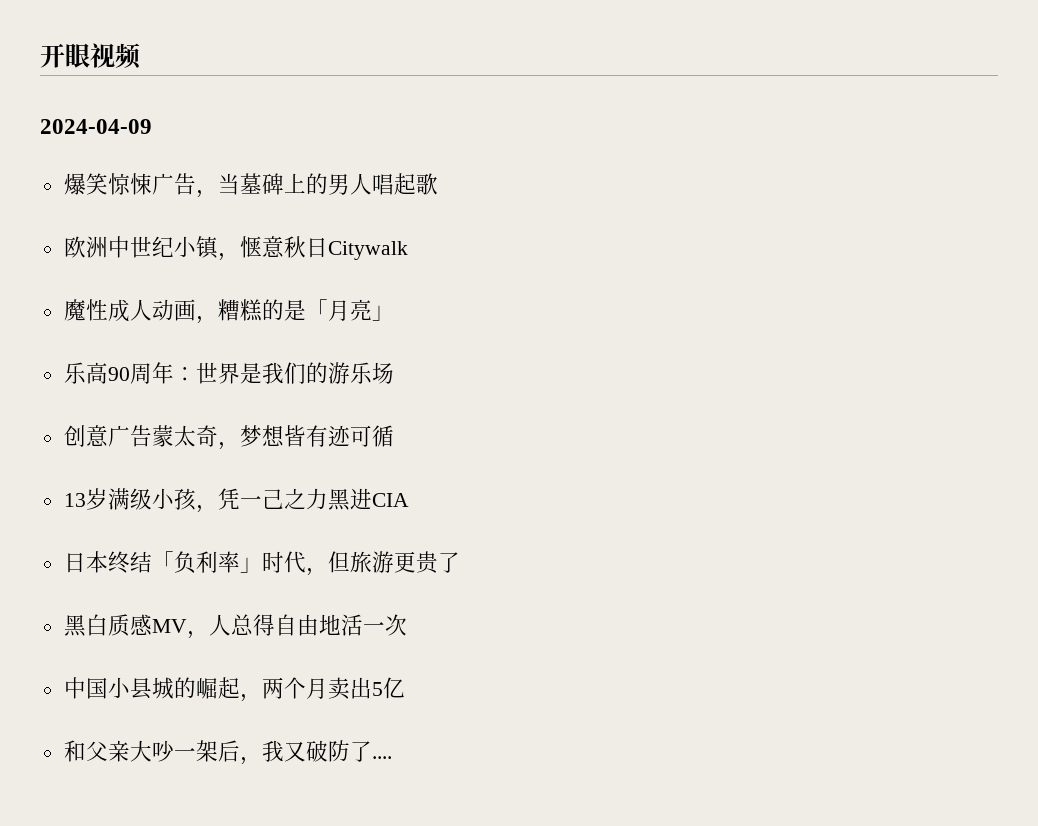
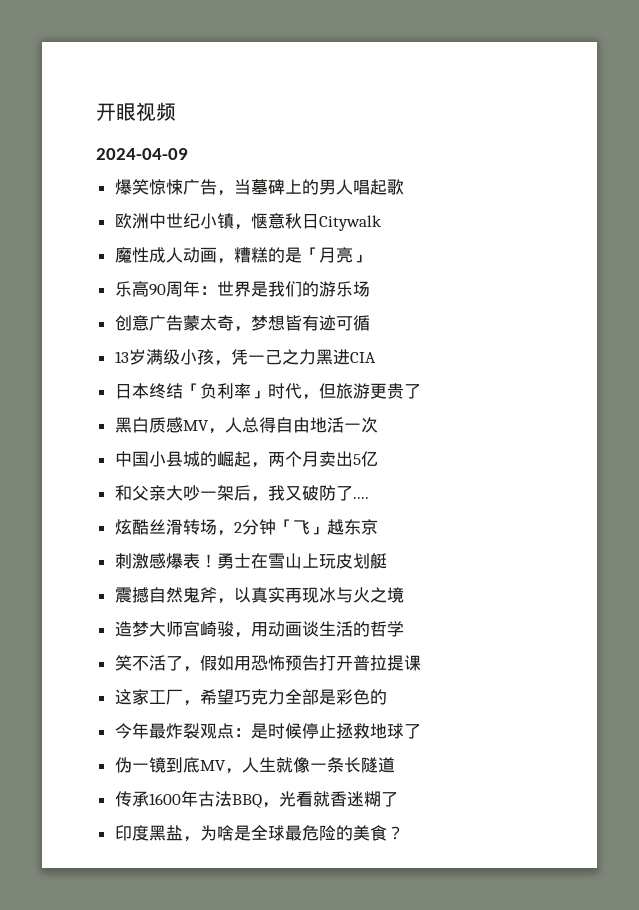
(392, 757) none -> [114,519,378,536] [114,553,387,569] [114,587,404,604] [114,621,404,638] [114,655,421,672] [114,689,387,706] [114,722,421,739] [114,757,395,774] [114,790,398,808] [114,825,404,842] // 炫酷丝滑转场，2分钟「飞」越东京 // 刺激感爆表！勇士在雪山上玩皮划艇 // 震撼自然鬼斧，以真实再现冰与火之境 // 造梦大师宫崎骏，用动画谈生活的哲学 // 笑不活了，假如用恐怖预告打开普拉提课 // 这家工厂，希望巧克力全部是彩色的 // 今年最炸裂观点：是时候停止拯救地球了 // 伪一镜到底MV，人生就像一条长隧道 // 传承1600年古法BBQ，光看就香迷糊了 // 印度黑盐，为啥是全球最危险的美食？

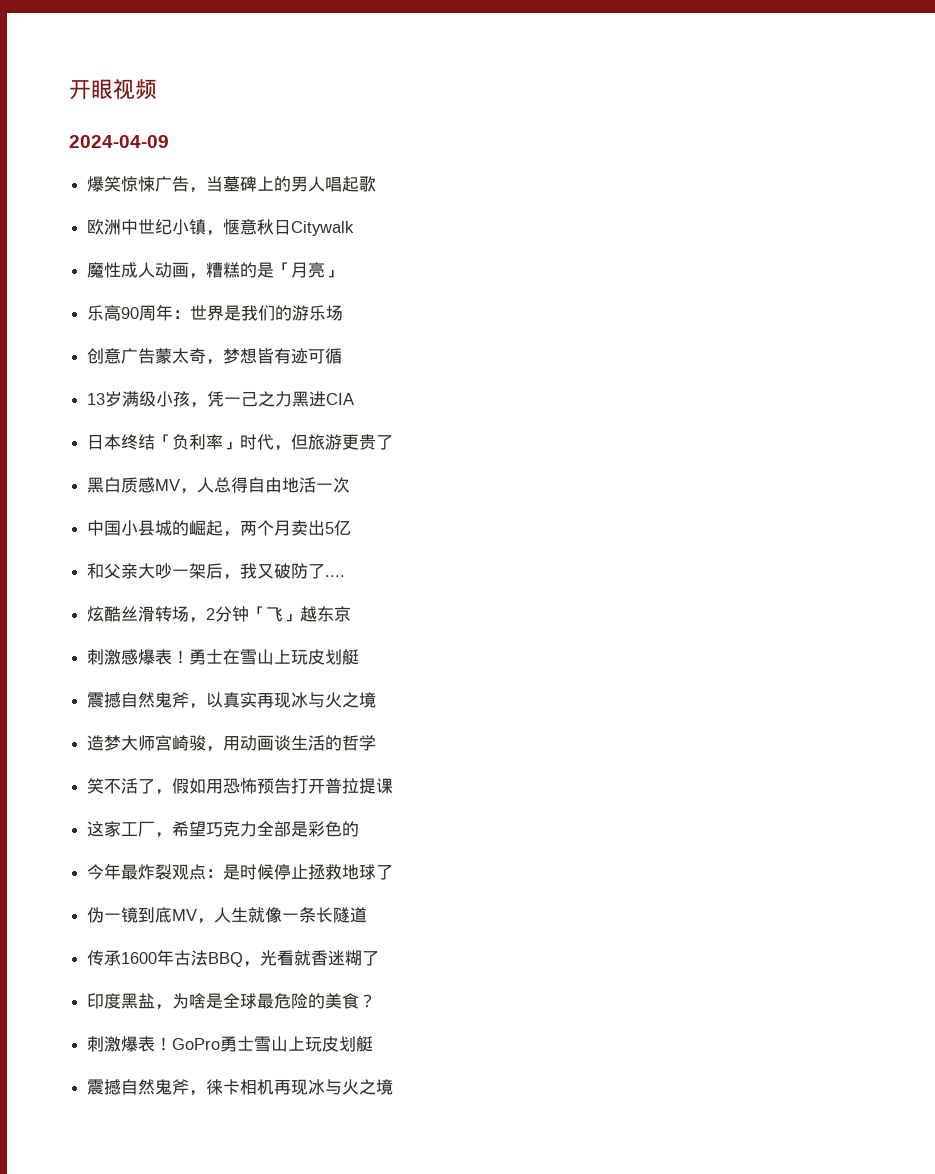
(404, 833) none -> [87,1036,374,1052] [87,1079,394,1096] // 刺激爆表！GoPro勇士雪山上玩皮划艇 // 震撼自然鬼斧，徕卡相机再现冰与火之境

